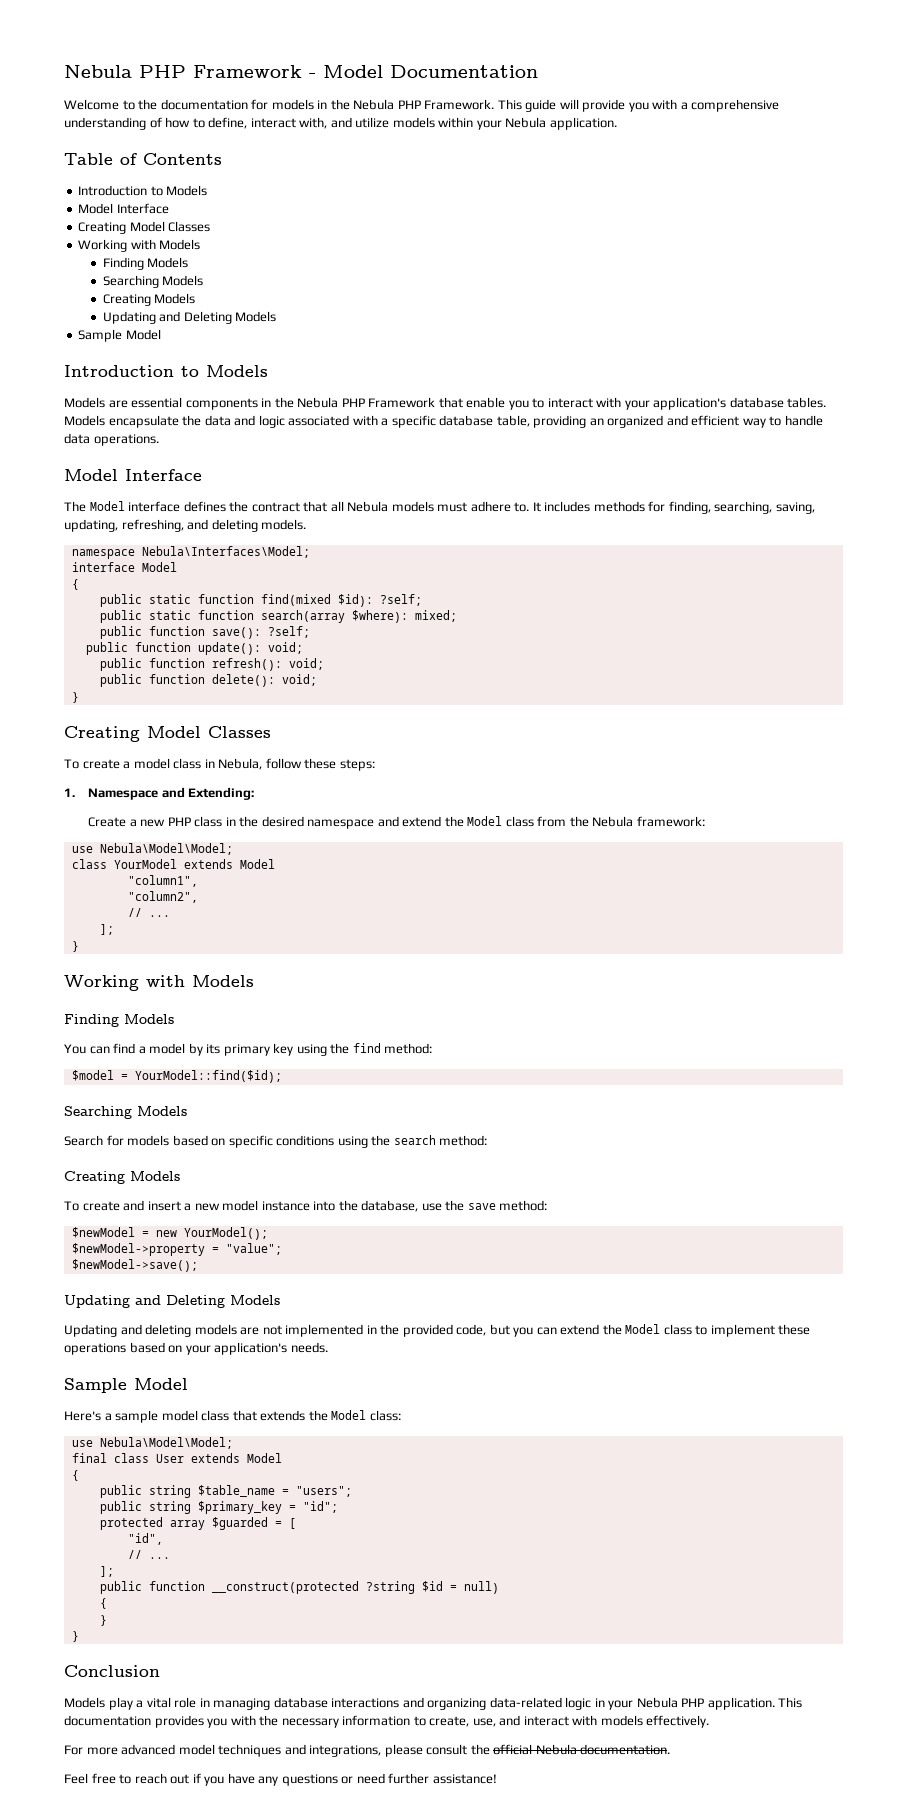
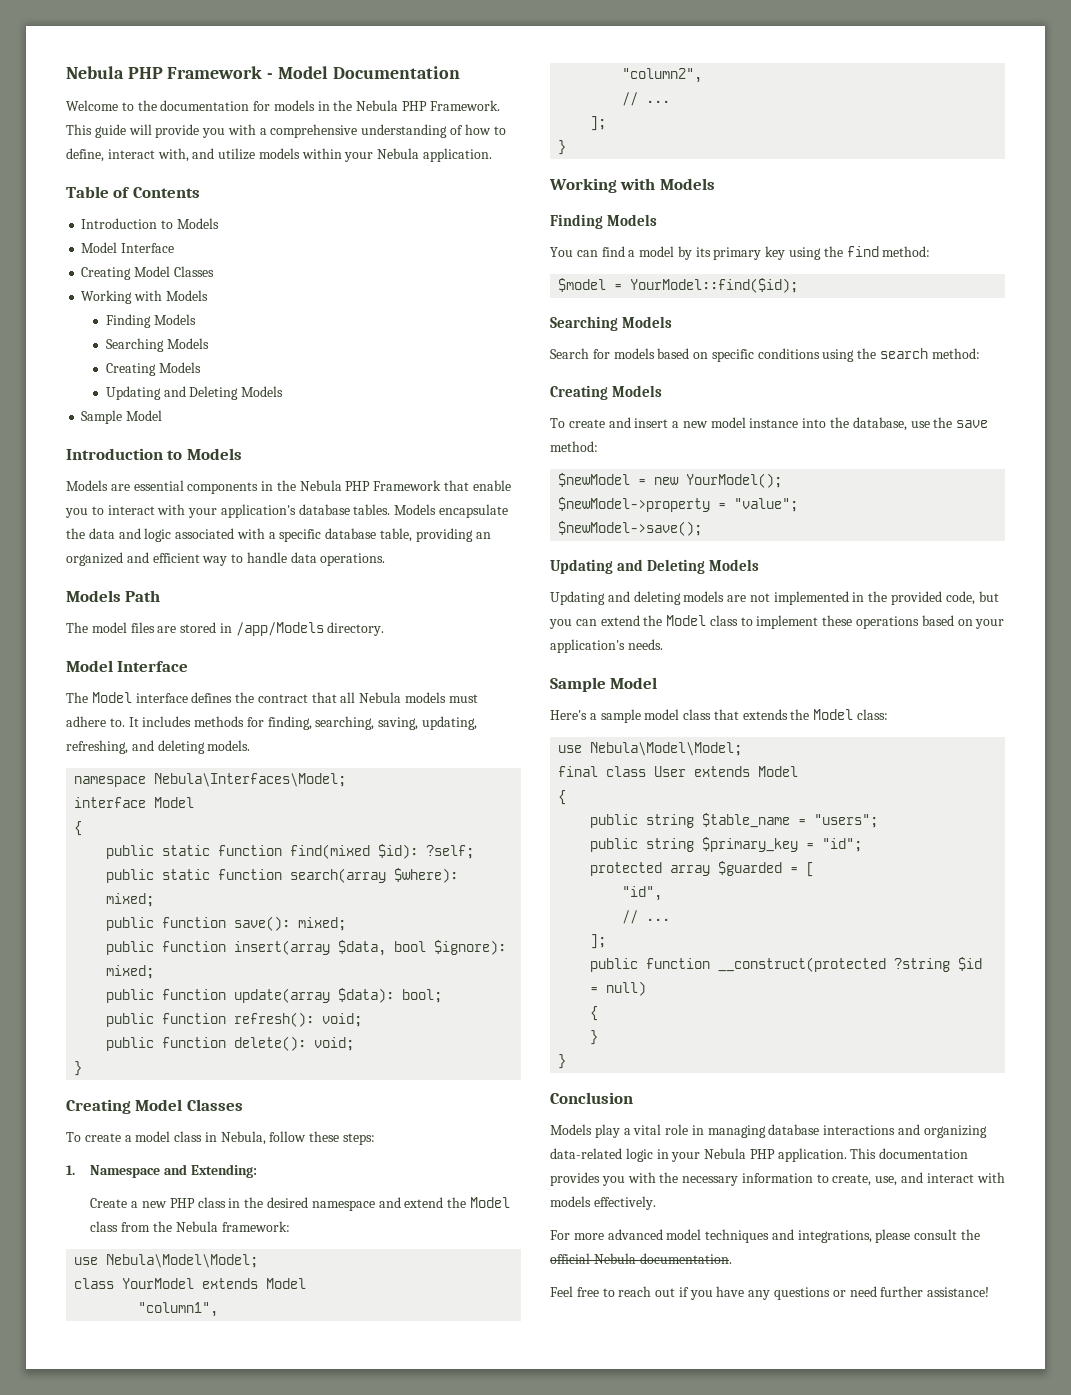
(159, 440) none -> [66,590,161,602] [66,622,385,636] // Models Path // The model files are stored in /app/Models directory.
[267,626,310,638] [85,642,303,655] ?self; // public function update(): void; -> [298,917,347,931] [106,940,507,956] [106,965,155,979] [106,988,443,1003] mixed; // public function insert(array $data, bool $ignore): mixed; // public function update(array $data): bool;

